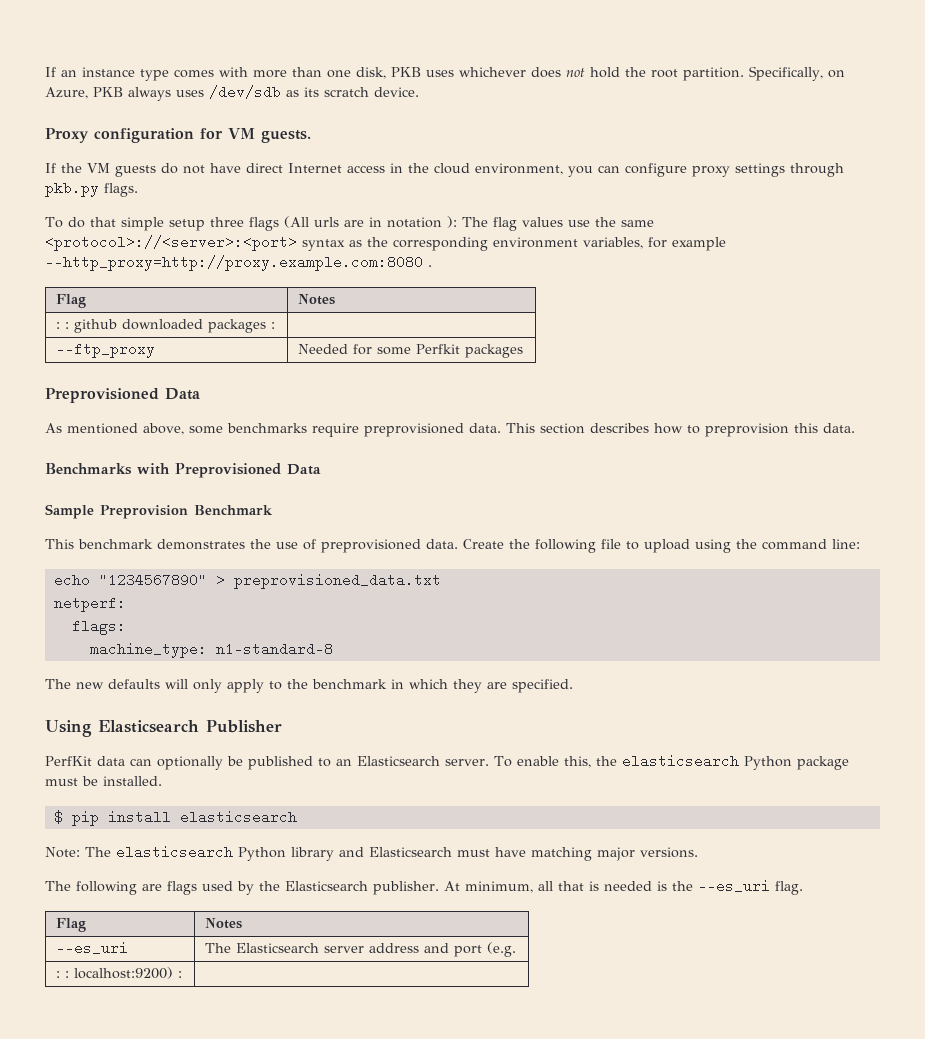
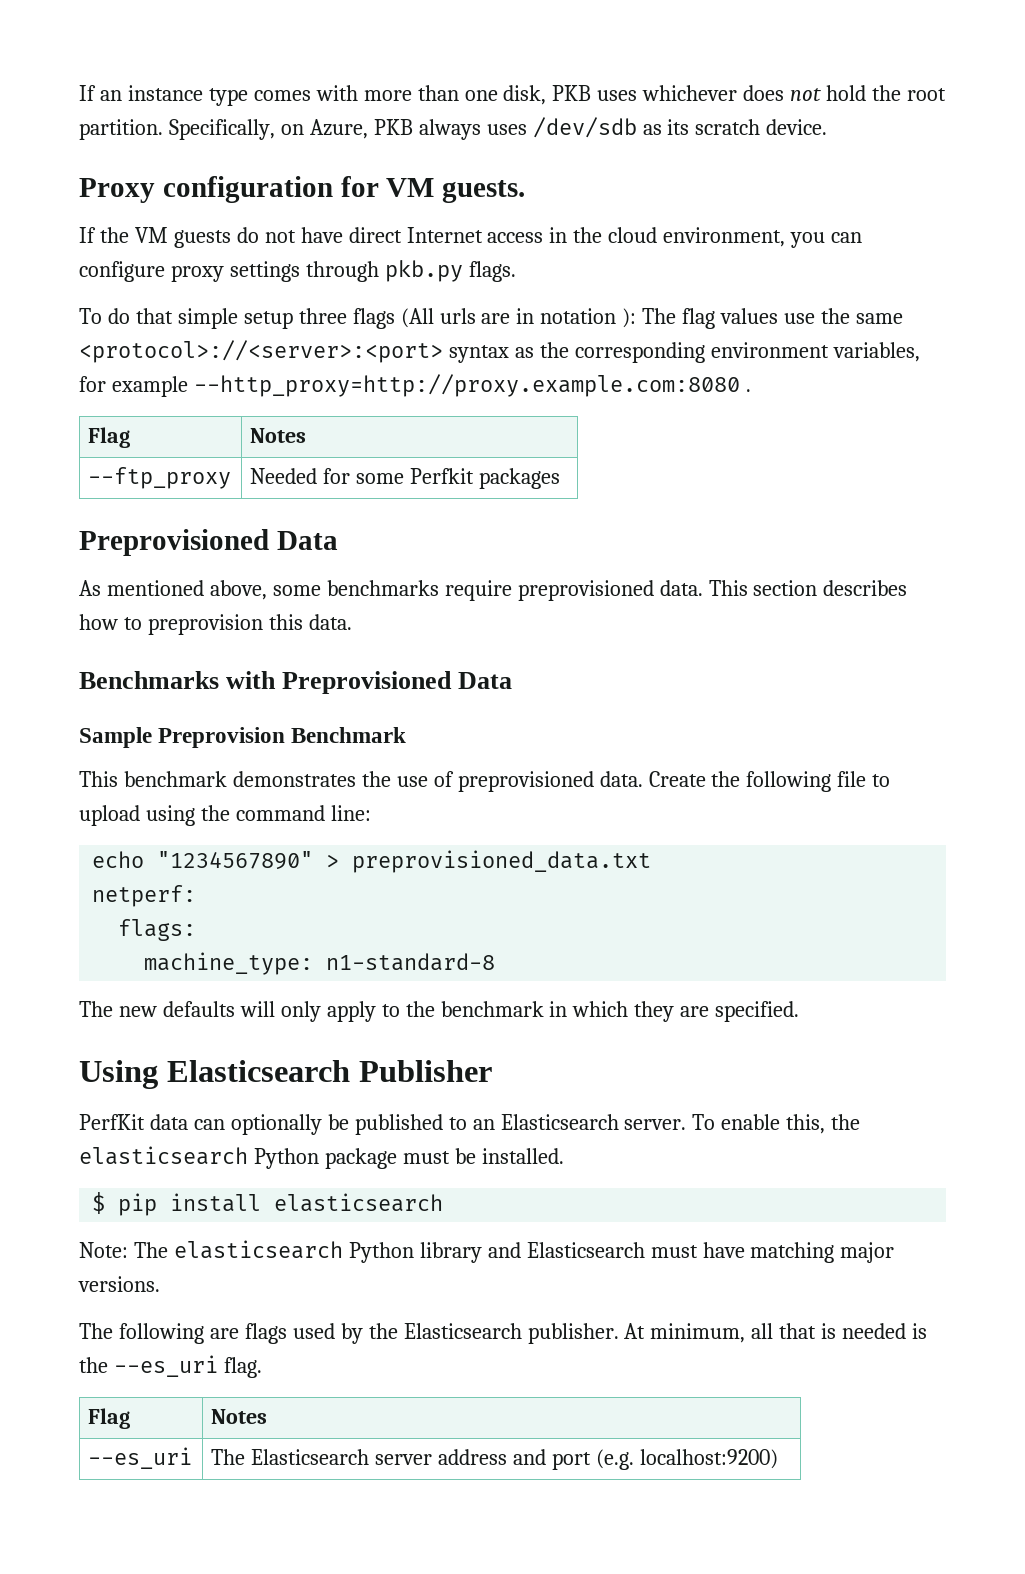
[56,319,276,333] // : : github downloaded packages : | -> (307, 435) none
[56,967,183,979] // : : localhost:9200) : | -> [639,1449,778,1469] localhost:9200)

